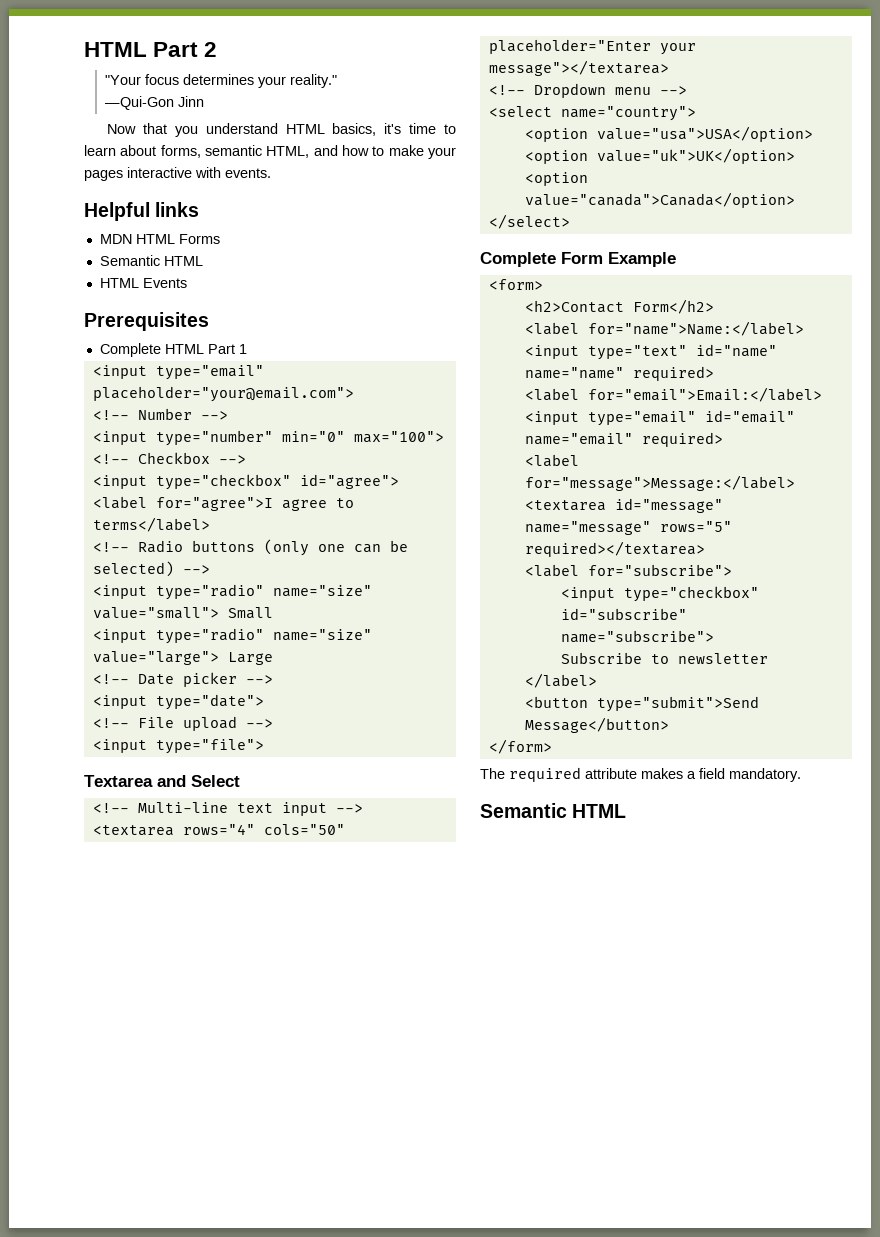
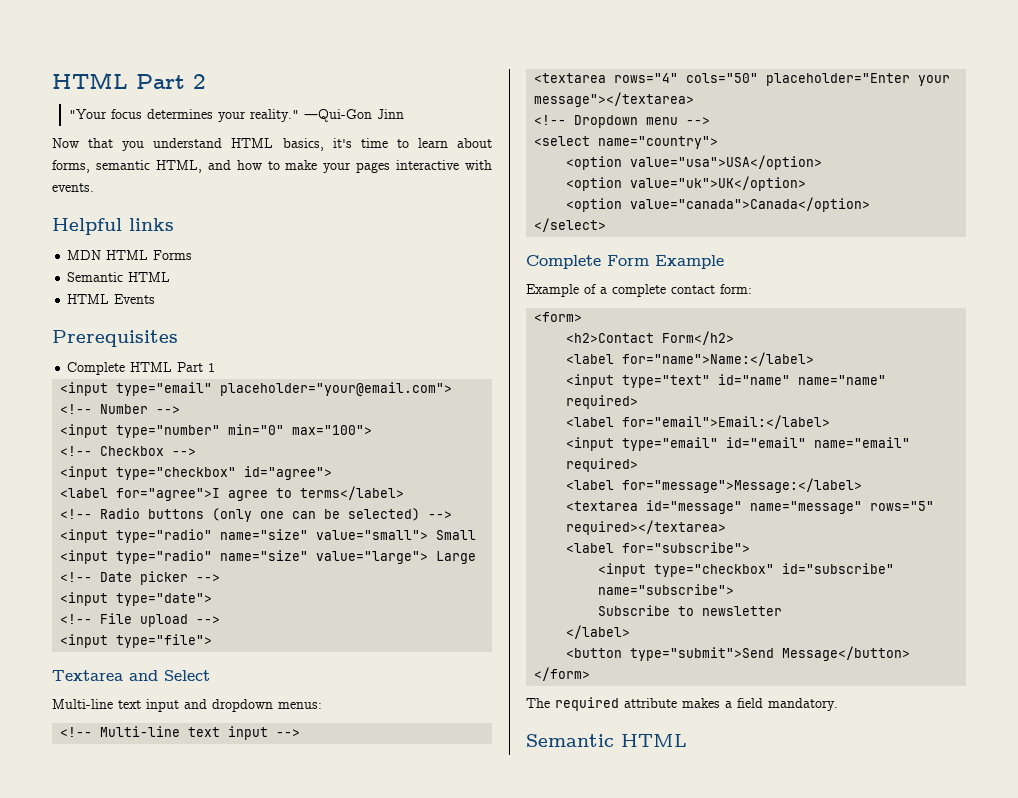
(337, 81) // -> (299, 115) none
(240, 781) none -> [52,699,322,712] // Multi-line text input and dropdown menus:
(676, 259) none -> [526,284,752,297] // Example of a complete contact form:

